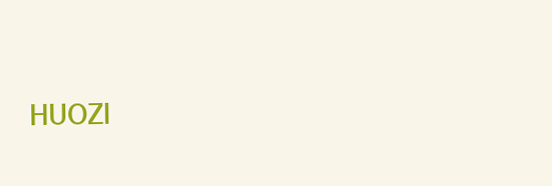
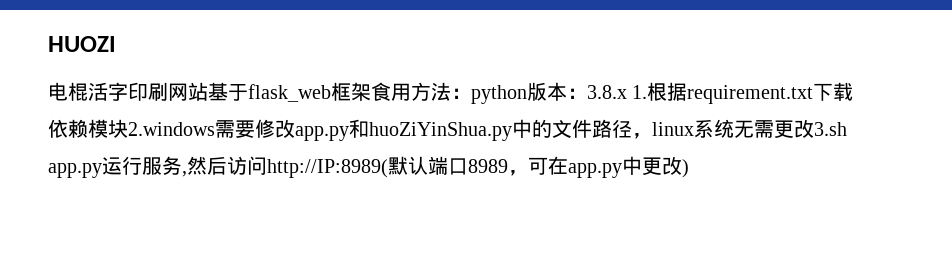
(111, 114) none -> [48,82,854,104] [48,119,847,141] [48,156,689,178] // 电棍活字印刷网站基于flask_web框架食用方法：python版本：3.8.x 1.根据requirement.txt下载依赖模块2.windows需要修改app.py和huoZiYinShua.py中的文件路径，linux系统无需更改3.sh app.py运行服务,然后访问http://IP:8989(默认端口8989，可在app.py中更改)

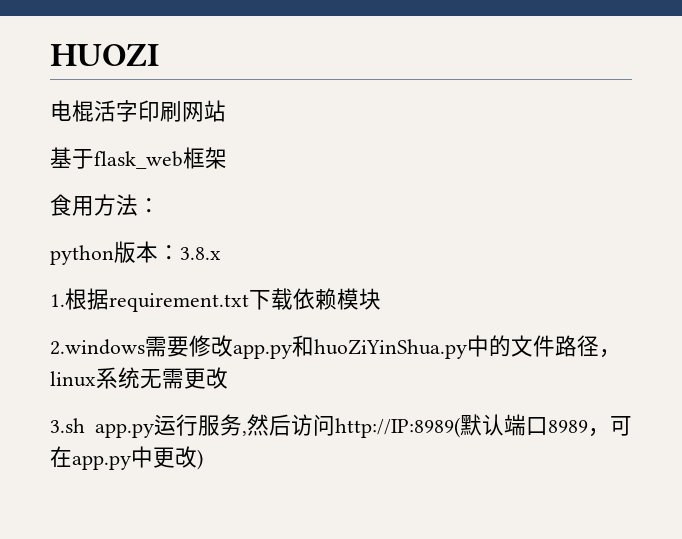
(208, 91) none -> (226, 111) //
(371, 91) none -> (227, 158) //
(471, 93) none -> (160, 205) //
(627, 92) none -> (221, 253) //
(128, 128) none -> (381, 299) //
(814, 128) none -> (228, 378) //

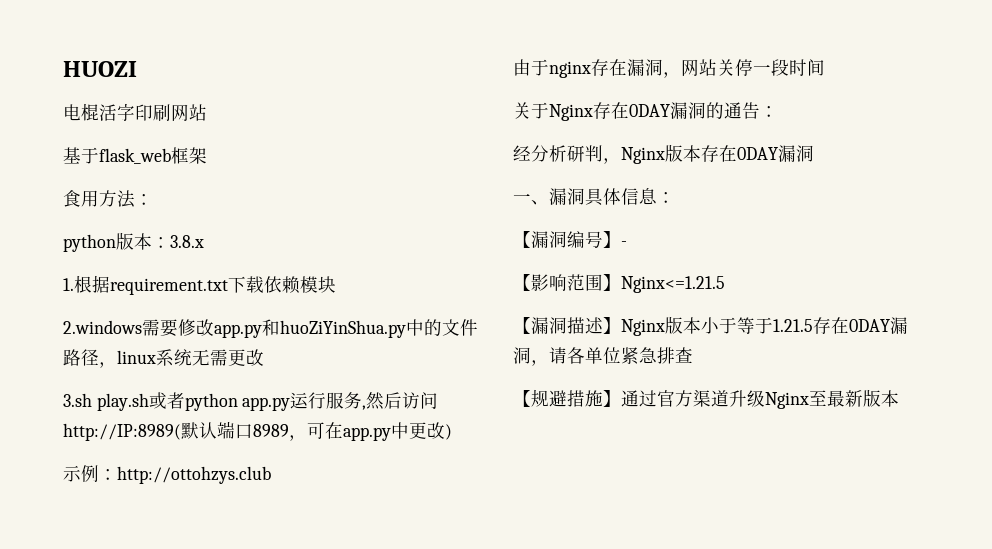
(85, 425) none -> [96,392,238,411] play.sh或者python
(203, 459) none -> [63,465,271,484] [513,59,825,78] [513,102,778,121] [513,144,814,164] [513,188,675,206] [513,231,627,248] [513,274,725,293] [513,316,908,336] [513,347,693,366] [513,389,899,409] // 示例：http://ottohzys.club // 由于nginx存在漏洞，网站关停一段时间 // 关于Nginx存在0DAY漏洞的通告： // 经分析研判，Nginx版本存在0DAY漏洞 // 一、漏洞具体信息： // 【漏洞编号】- // 【影响范围】Nginx<=1.21.5 // 【漏洞描述】Nginx版本小于等于1.21.5存在0DAY漏洞，请各单位紧急排查 // 【规避措施】通过官方渠道升级Nginx至最新版本

